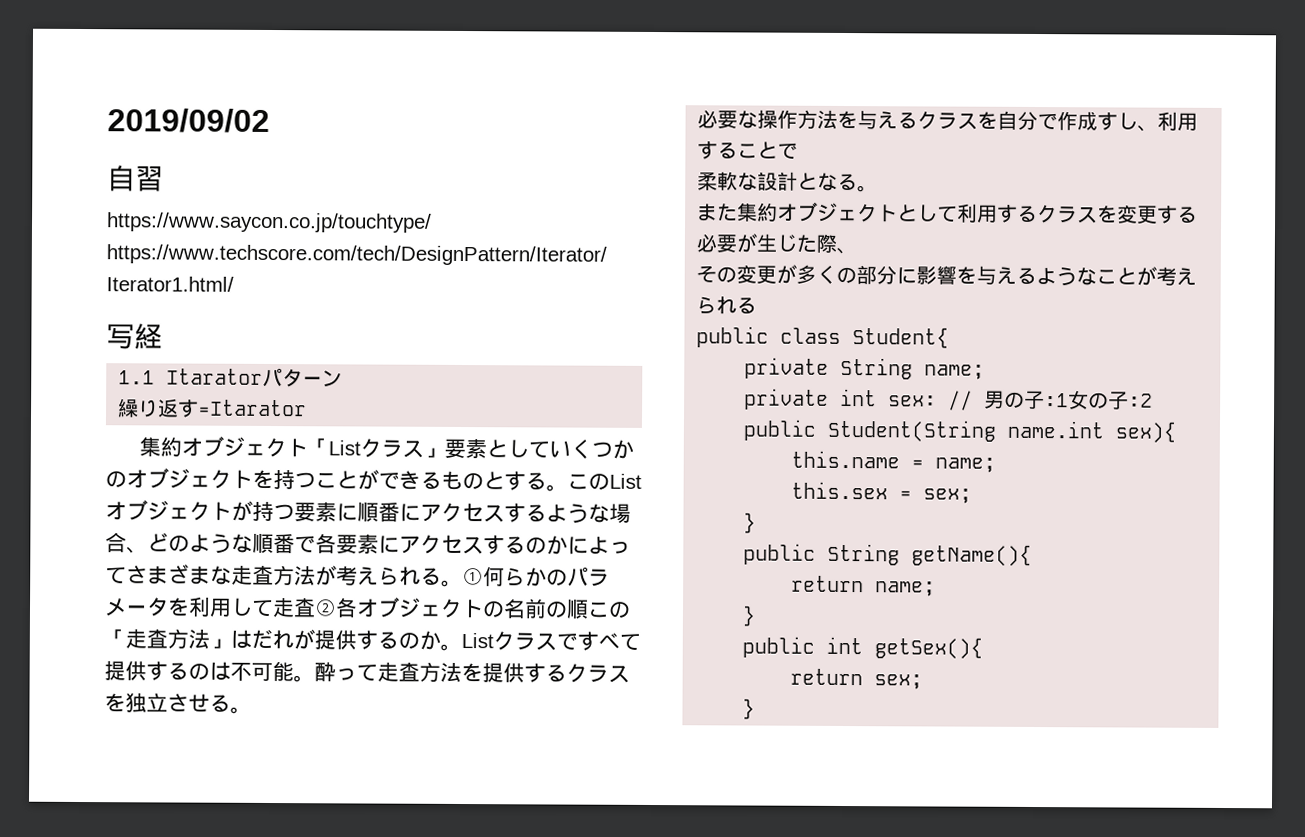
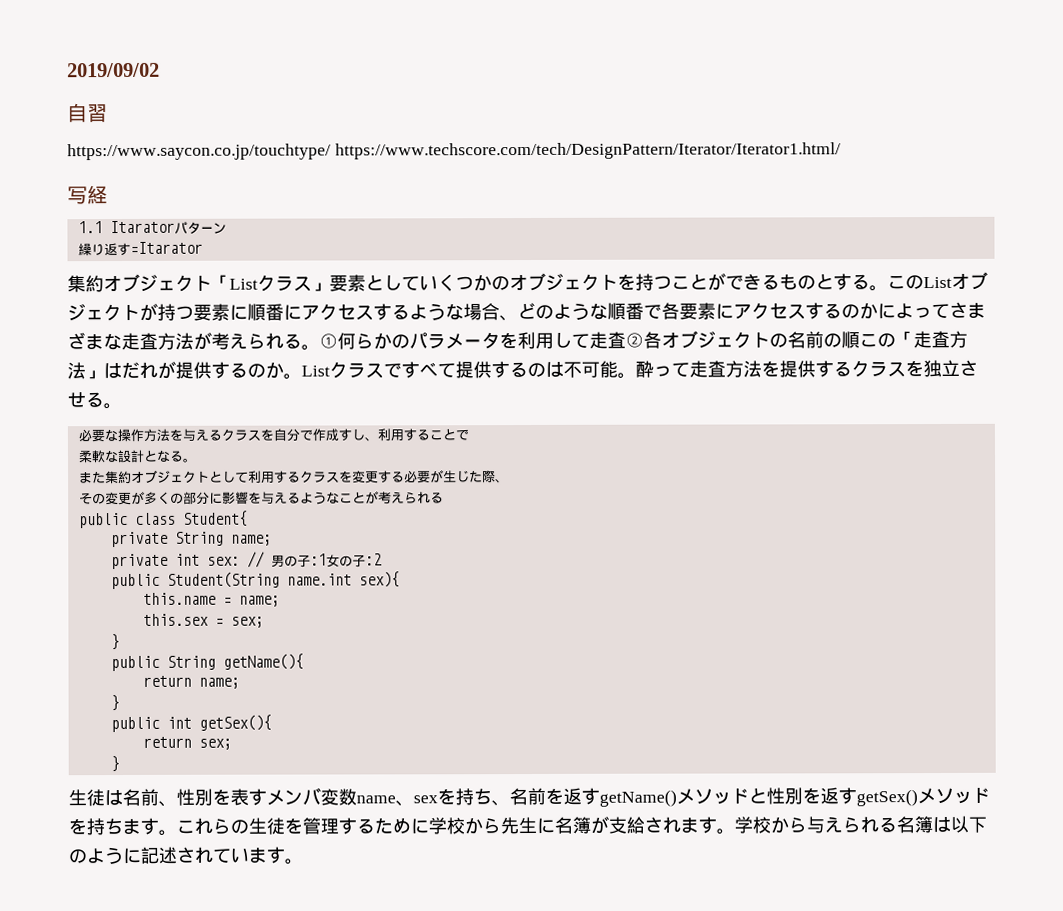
(756, 709) none -> [68,787,990,807] [68,815,987,836] [68,846,303,865] // 生徒は名前、性別を表すメンバ変数name、sexを持ち、名前を返すgetName()メソッドと性別を返すgetSex()メソッドを持ちます。これらの生徒を管理するために学校から先生に名簿が支給されます。学校から与えられる名簿は以下のように記述されています。

